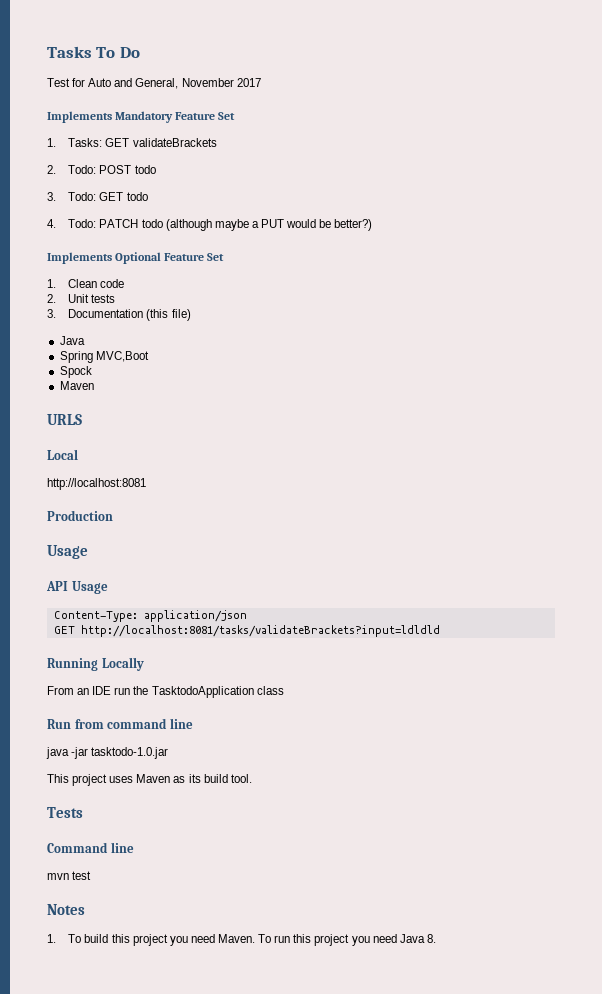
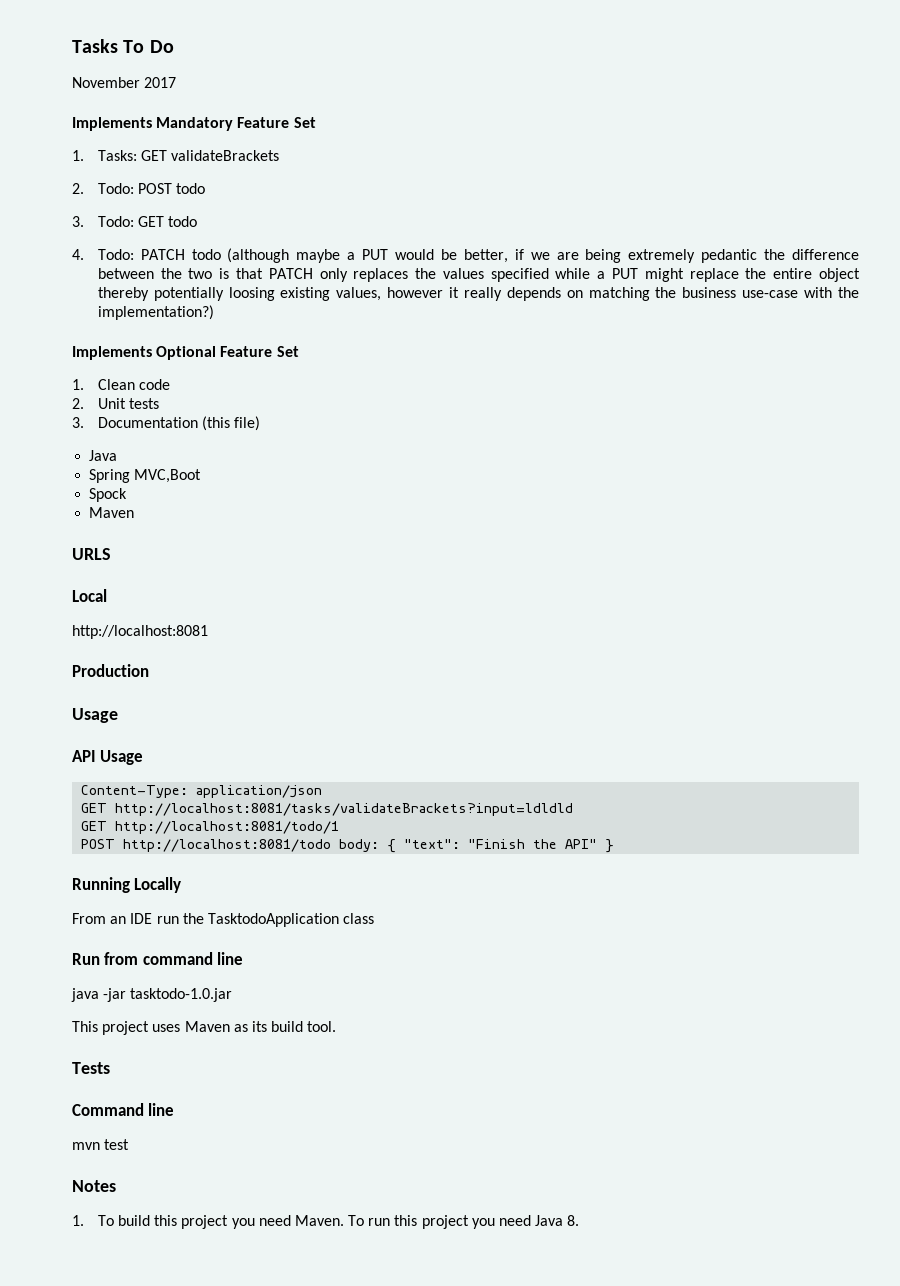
[47,78,179,89] Test for Auto and General, -> (174, 46) none
[334,219,373,231] better?) -> [463,249,859,263] [97,268,861,282] [97,287,860,301] [97,305,214,320] better, if we are being extremely pedantic the difference between the two is that PATCH only replaces the values specified while a PUT might replace the entire object thereby potentially loosing existing values, however it really depends on matching the business use-case with the implementation?)
(440, 631) none -> [81,821,340,834] [81,839,615,853] // GET http://localhost:8081/todo/1 // POST http://localhost:8081/todo body: { "text": "Finish the API" }

